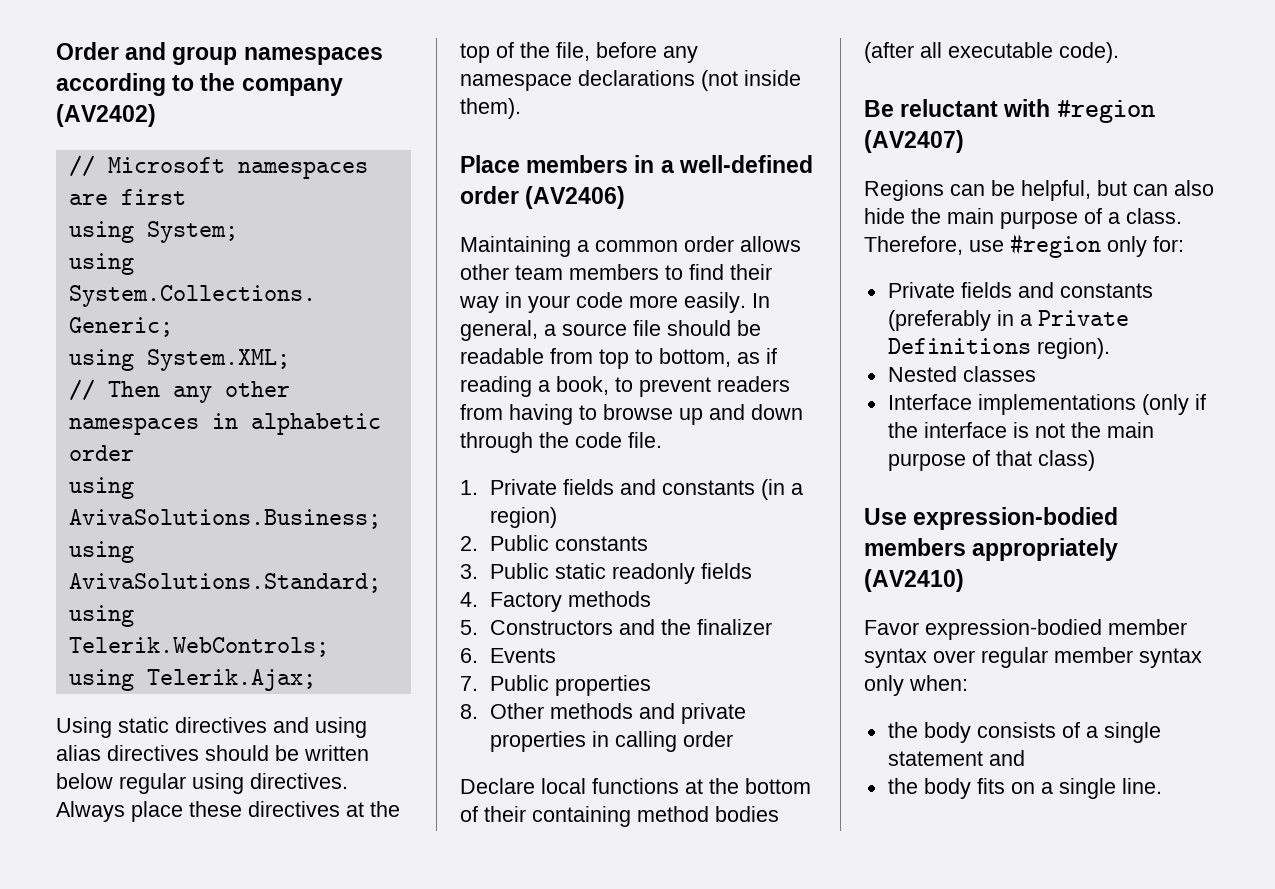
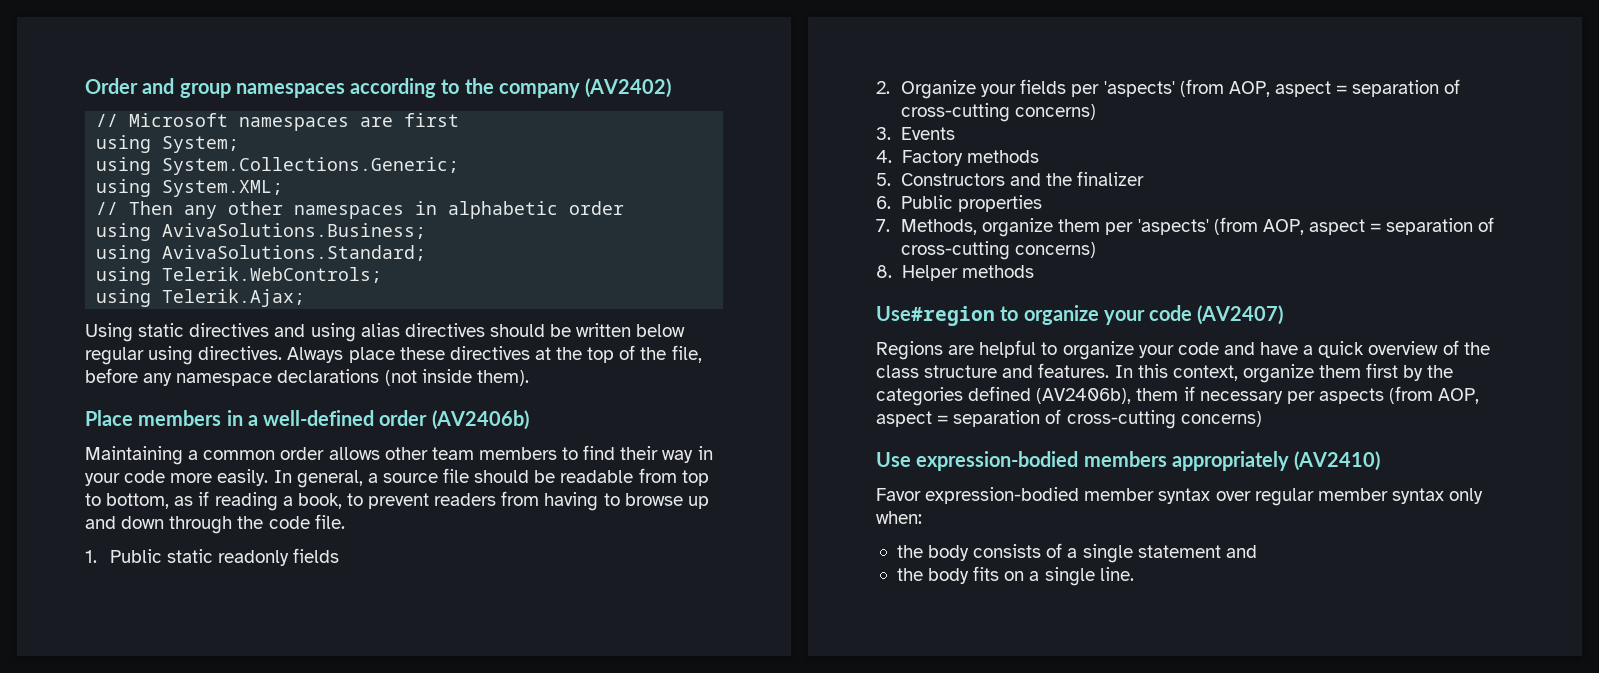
[525,186,626,209] (AV2406) -> [431,410,529,430] (AV2406b)
[490,479,804,500] [490,507,558,528] [460,535,649,551] [460,563,753,584] Private fields and constants (in a region) // 2. Public constants // 3. Public static readonly fields -> [110,548,340,566] [876,79,1461,99] [901,103,1097,122] [876,127,956,140] Public static readonly fields // 2. Organize your fields per 'aspects' (from AOP, aspect = separation of cross-cutting concerns) // 3. Events
[490,648,557,663] [460,676,478,691] Events // 7. -> (891, 202) none
[460,703,747,724] [490,731,734,752] [460,778,811,794] [460,806,779,827] [864,42,1119,63] [864,99,1156,123] [864,130,964,153] [864,180,1214,201] [864,208,1182,229] [864,233,1184,258] [887,282,1153,298] [887,310,1129,331] [887,338,1110,359] [887,366,1036,382] [887,394,1206,415] [887,422,1154,438] [887,450,1095,471] 8. Other methods and private properties in calling order // Declare local functions at the bottom of their containing method bodies (after all executable code). // Be reluctant with #region (AV2407) // Regions can be helpful, but can also hide the main purpose of a class. Therefore, use #region only for: // Private fields and constants (preferably in a Private Definitions region). // Nested classes // Interface implementations (only if the interface is not the main purpose of that class) -> [876,217,1495,237] [901,241,1097,260] [876,265,1034,281] [876,305,1284,326] [876,340,1490,360] [876,363,1454,383] [876,386,1480,406] [876,409,1262,429] 7. Methods, organize them per 'aspects' (from AOP, aspect = separation of cross-cutting concerns) // 8. Helper methods // Use#region to organize your code (AV2407) // Regions are helpful to organize your code and have a quick overview of the class structure and features. In this context, organize them first by the categories defined (AV2406b), them if necessary per aspects (from AOP, aspect = separation of cross-cutting concerns)

